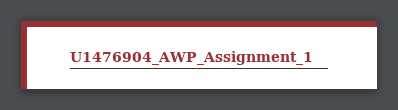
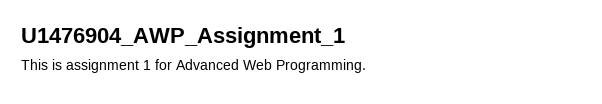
(313, 58) none -> [21,59,366,73] // This is assignment 1 for Advanced Web Programming.

